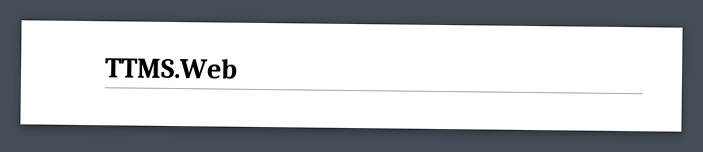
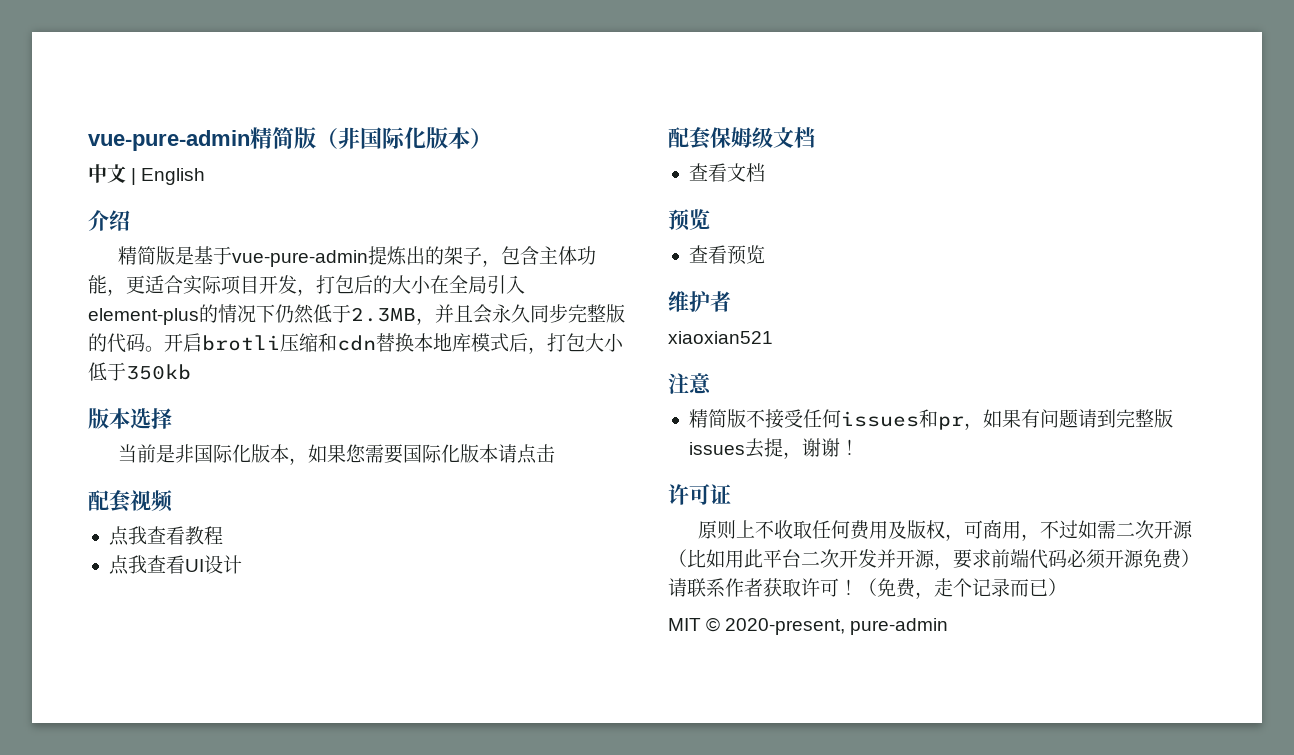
[104,57,238,79] TTMS.Web -> [88,127,492,151] [88,164,206,185] [88,210,130,231] [117,246,596,267] [88,275,525,296] [88,304,625,325] [88,333,624,354] [88,362,191,381] [88,408,172,429] [117,444,555,465] [88,490,173,512] [108,526,223,546] [108,555,242,575] [668,127,815,149] [688,163,765,182] [668,209,710,231] [688,245,765,265] [668,291,731,312] [668,331,773,344] [668,373,711,394] [688,409,1173,430] [688,438,859,459] [668,484,731,505] [697,520,1193,541] [668,549,1200,570] [668,578,1067,599] [668,617,949,635] vue-pure-admin精简版（非国际化版本） // 中文 | English // 介绍 // 精简版是基于vue-pure-admin提炼出的架子，包含主体功能，更适合实际项目开发，打包后的大小在全局引入element-plus的情况下仍然低于2.3MB，并且会永久同步完整版的代码。开启brotli压缩和cdn替换本地库模式后，打包大小低于350kb // 版本选择 // 当前是非国际化版本，如果您需要国际化版本请点击 // 配套视频 // 点我查看教程 // 点我查看UI设计 // 配套保姆级文档 // 查看文档 // 预览 // 查看预览 // 维护者 // xiaoxian521 // 注意 // 精简版不接受任何issues和pr，如果有问题请到完整版issues去提，谢谢！ // 许可证 // 原则上不收取任何费用及版权，可商用，不过如需二次开源（比如用此平台二次开发并开源，要求前端代码必须开源免费）请联系作者获取许可！（免费，走个记录而已） // MIT © 2020-present, pure-admin

